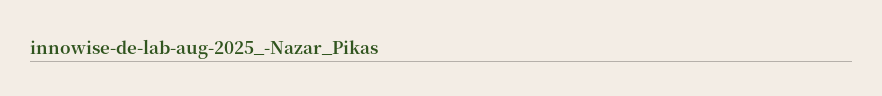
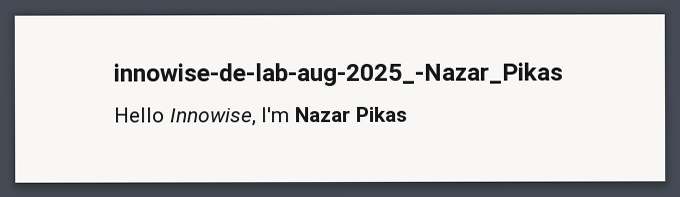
(378, 49) none -> [114,106,408,127] // Hello Innowise, I'm Nazar Pikas

